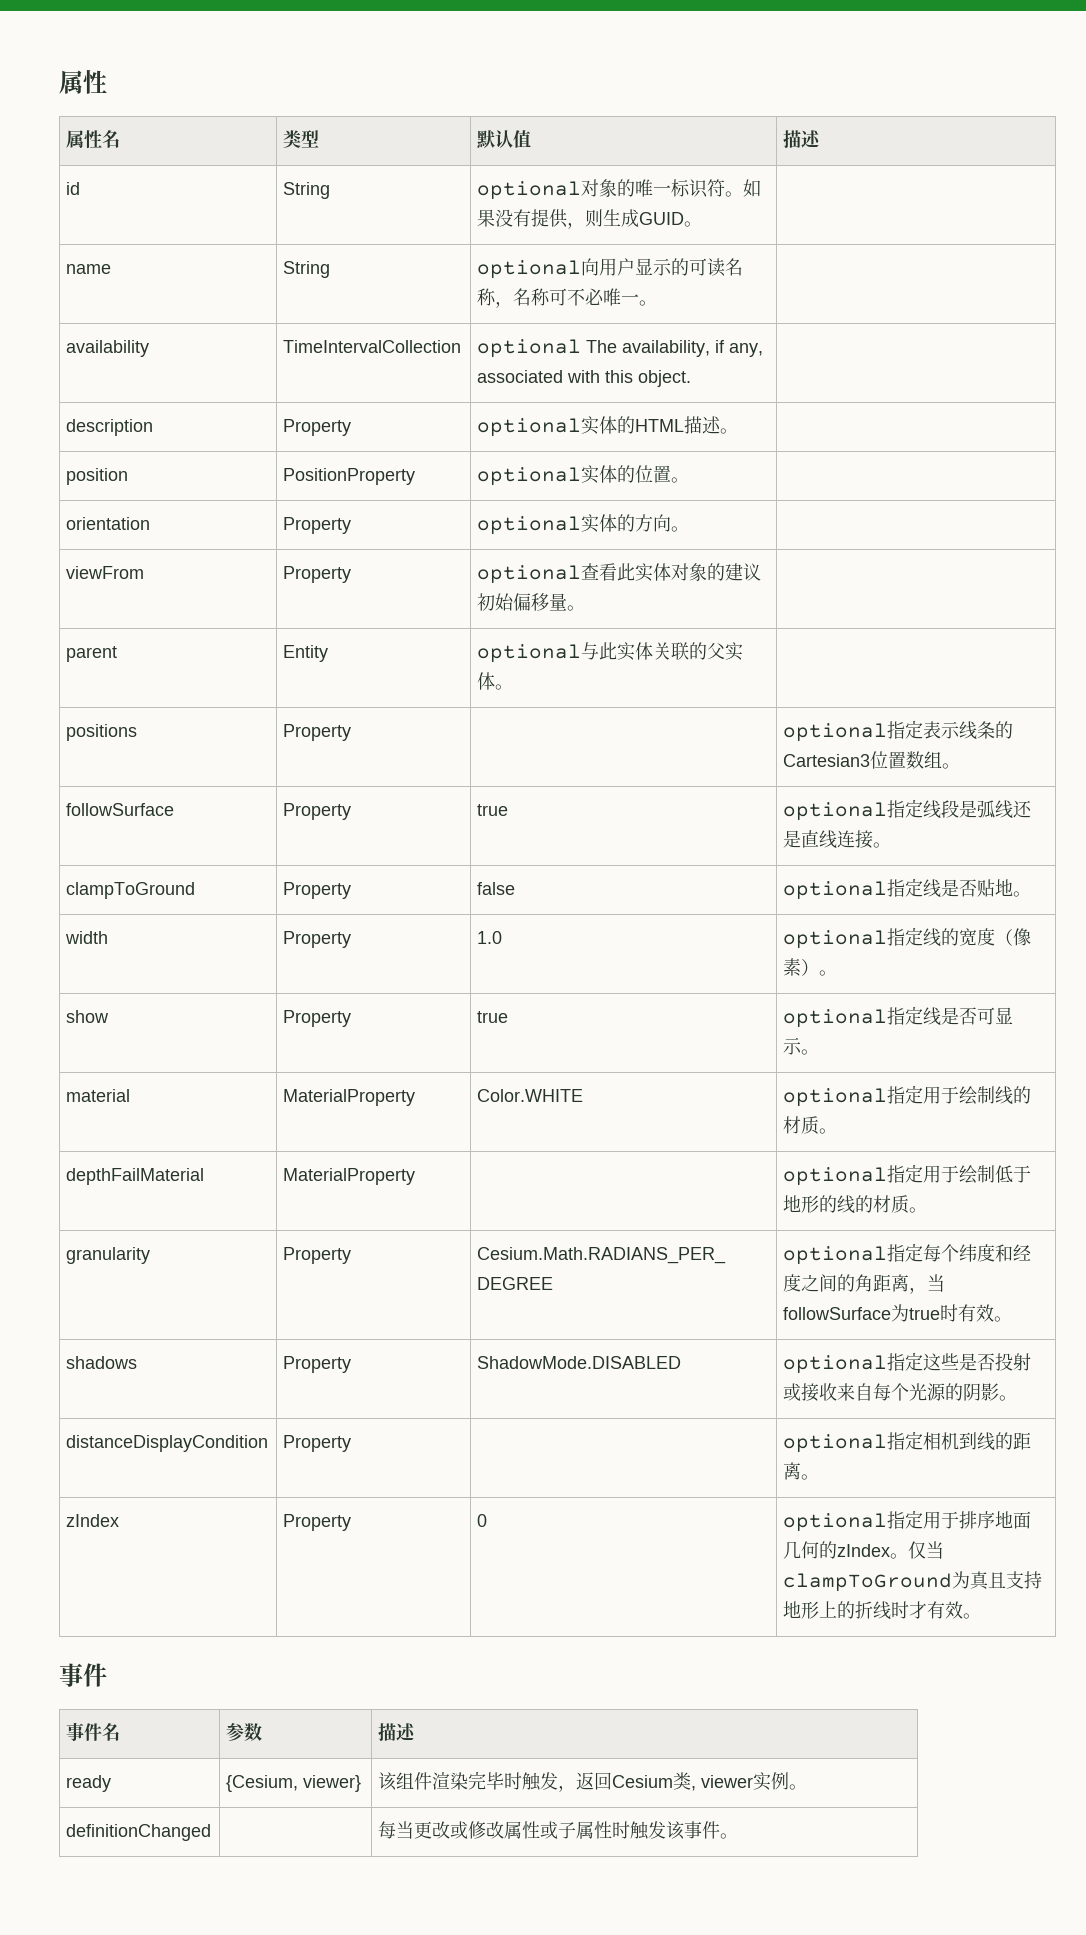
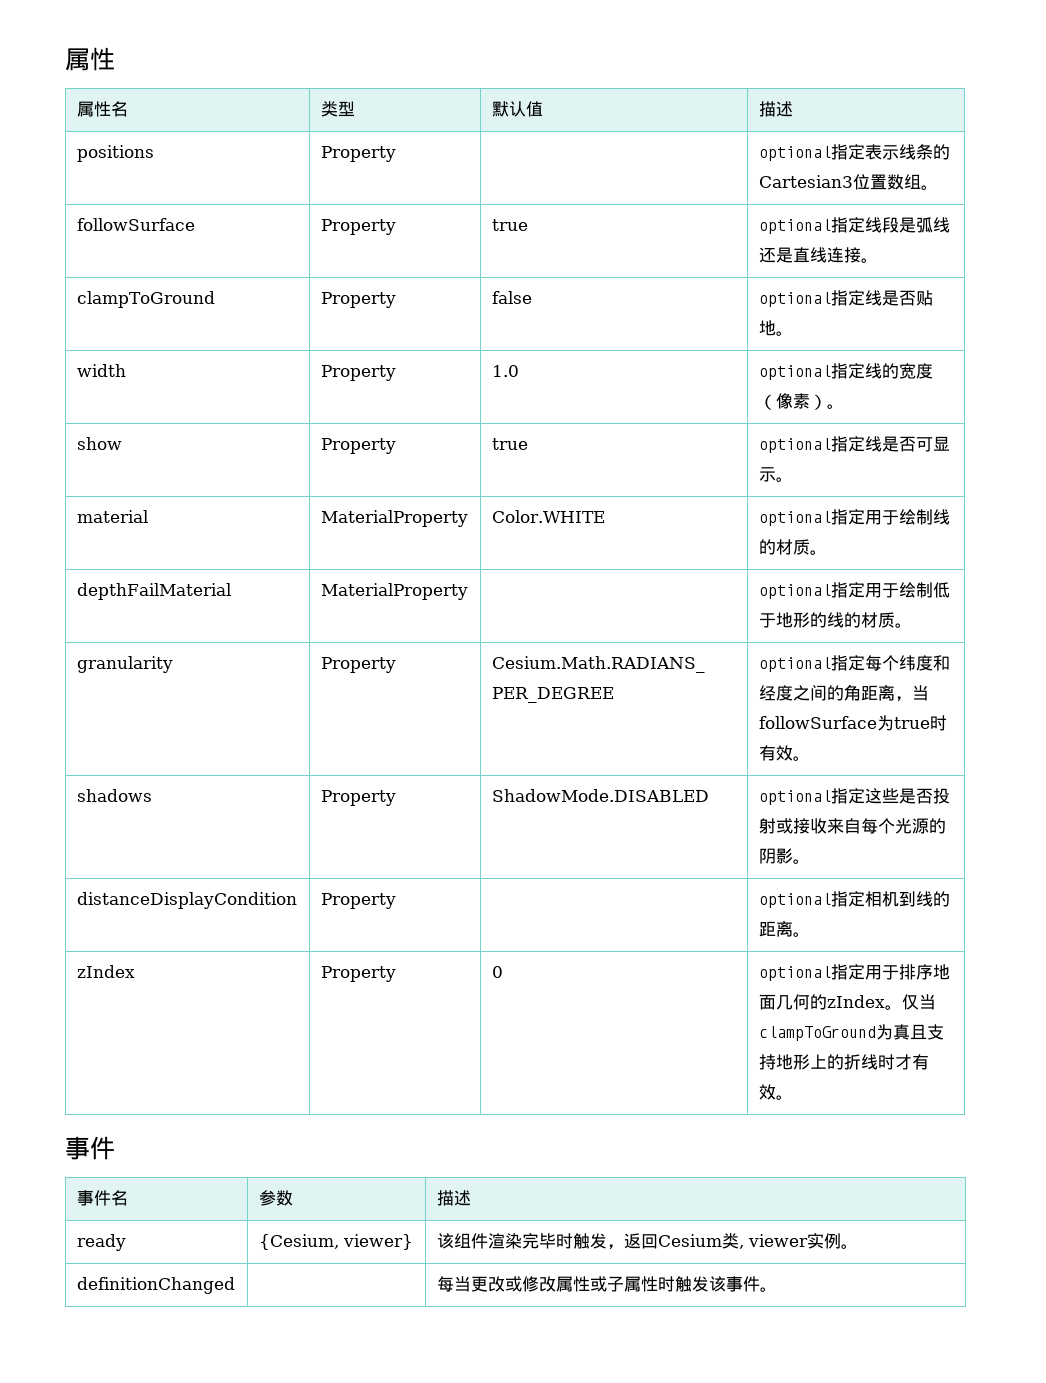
[66,182,81,195] [283,182,331,199] [477,179,762,200] [477,209,703,229] [66,264,112,274] [283,261,331,278] [477,258,744,279] [477,288,658,308] [66,340,150,357] [283,340,462,353] [477,339,764,358] [477,370,692,387] [66,419,154,436] [283,419,352,436] [477,416,739,437] [66,468,129,485] [283,468,416,485] [477,465,690,486] [66,517,151,530] [283,517,352,534] [477,514,690,535] [66,566,145,579] [283,566,352,583] [477,563,762,584] [477,593,586,611] [66,646,118,662] [283,645,329,662] [477,642,744,663] [477,672,514,690] // id | String | optional对象的唯一标识符。如果没有提供，则生成GUID。 | // name | String | optional向用户显示的可读名称，名称可不必唯一。 | // availability | TimeIntervalCollection | optional The availability, if any, associated with this object. | // description | Property | optional实体的HTML描述。 | // position | PositionProperty | optional实体的位置。 | // orientation | Property | optional实体的方向。 | // viewFrom | Property | optional查看此实体对象的建议初始偏移量。 | // parent | Entity | optional与此实体关联的父实体。 | -> (793, 109) none

